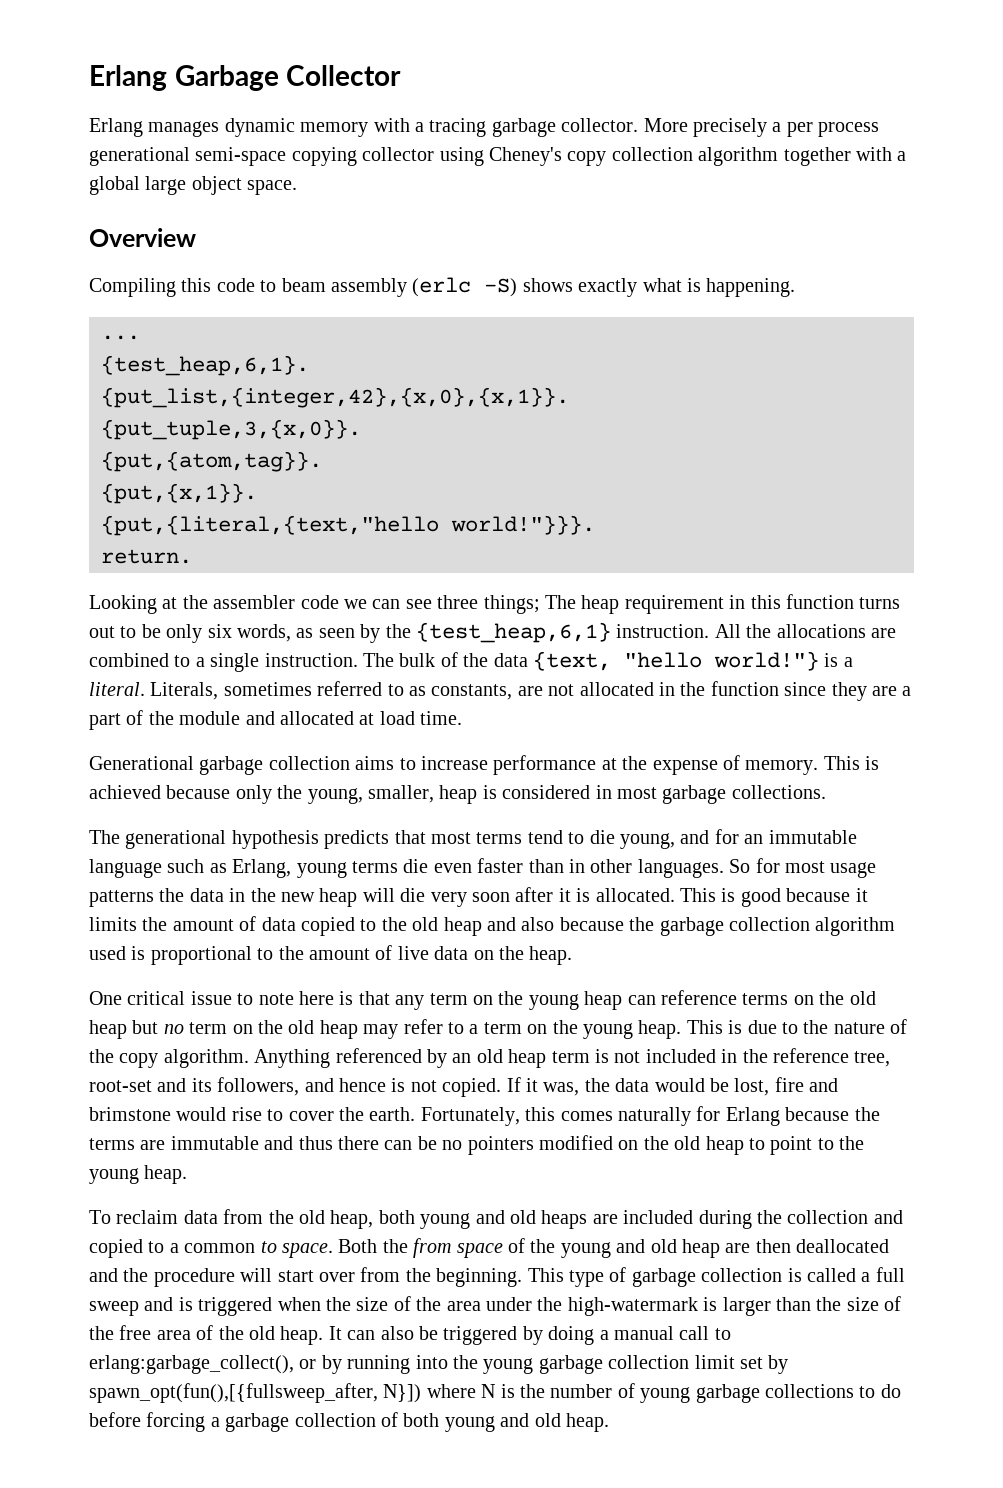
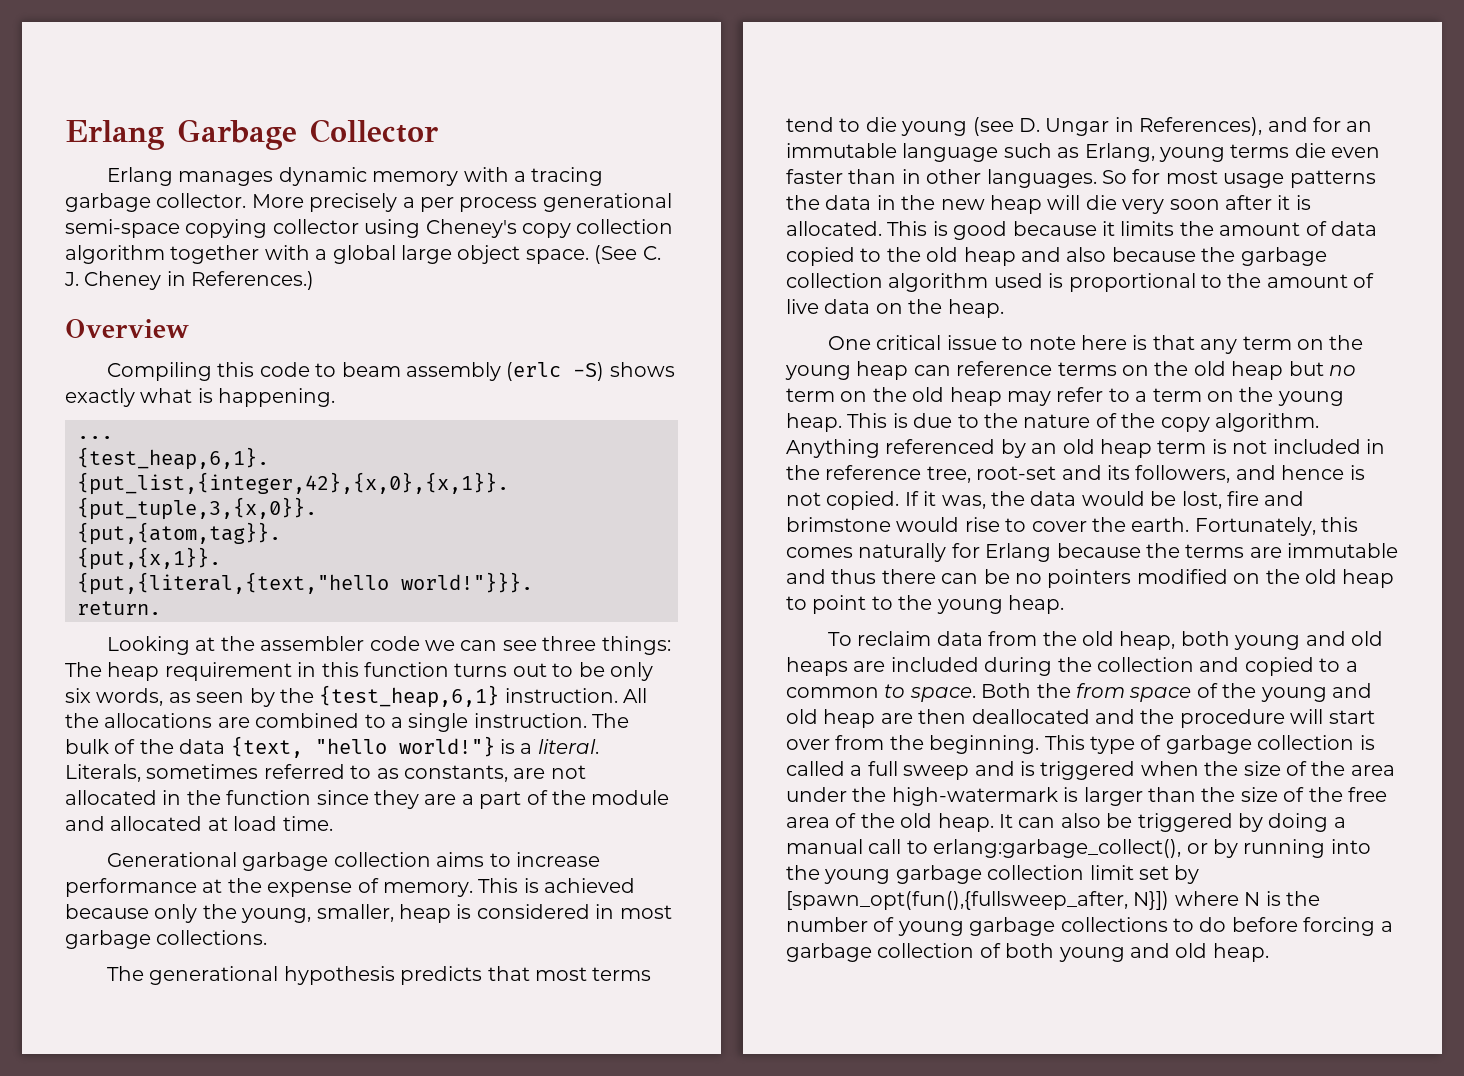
(298, 187) none -> [594,245,661,264] [64,271,315,290] (See C. J. Cheney in References.)
[483,595,540,614] things; -> [601,636,671,655] things:
[619,833,675,849] young, -> [901,117,1263,136] young (see D. Ungar in References),
[89,1383,378,1403] spawn_opt(fun(),[{fullsweep_after, -> [786,891,1128,910] [spawn_opt(fun(),{fullsweep_after,

